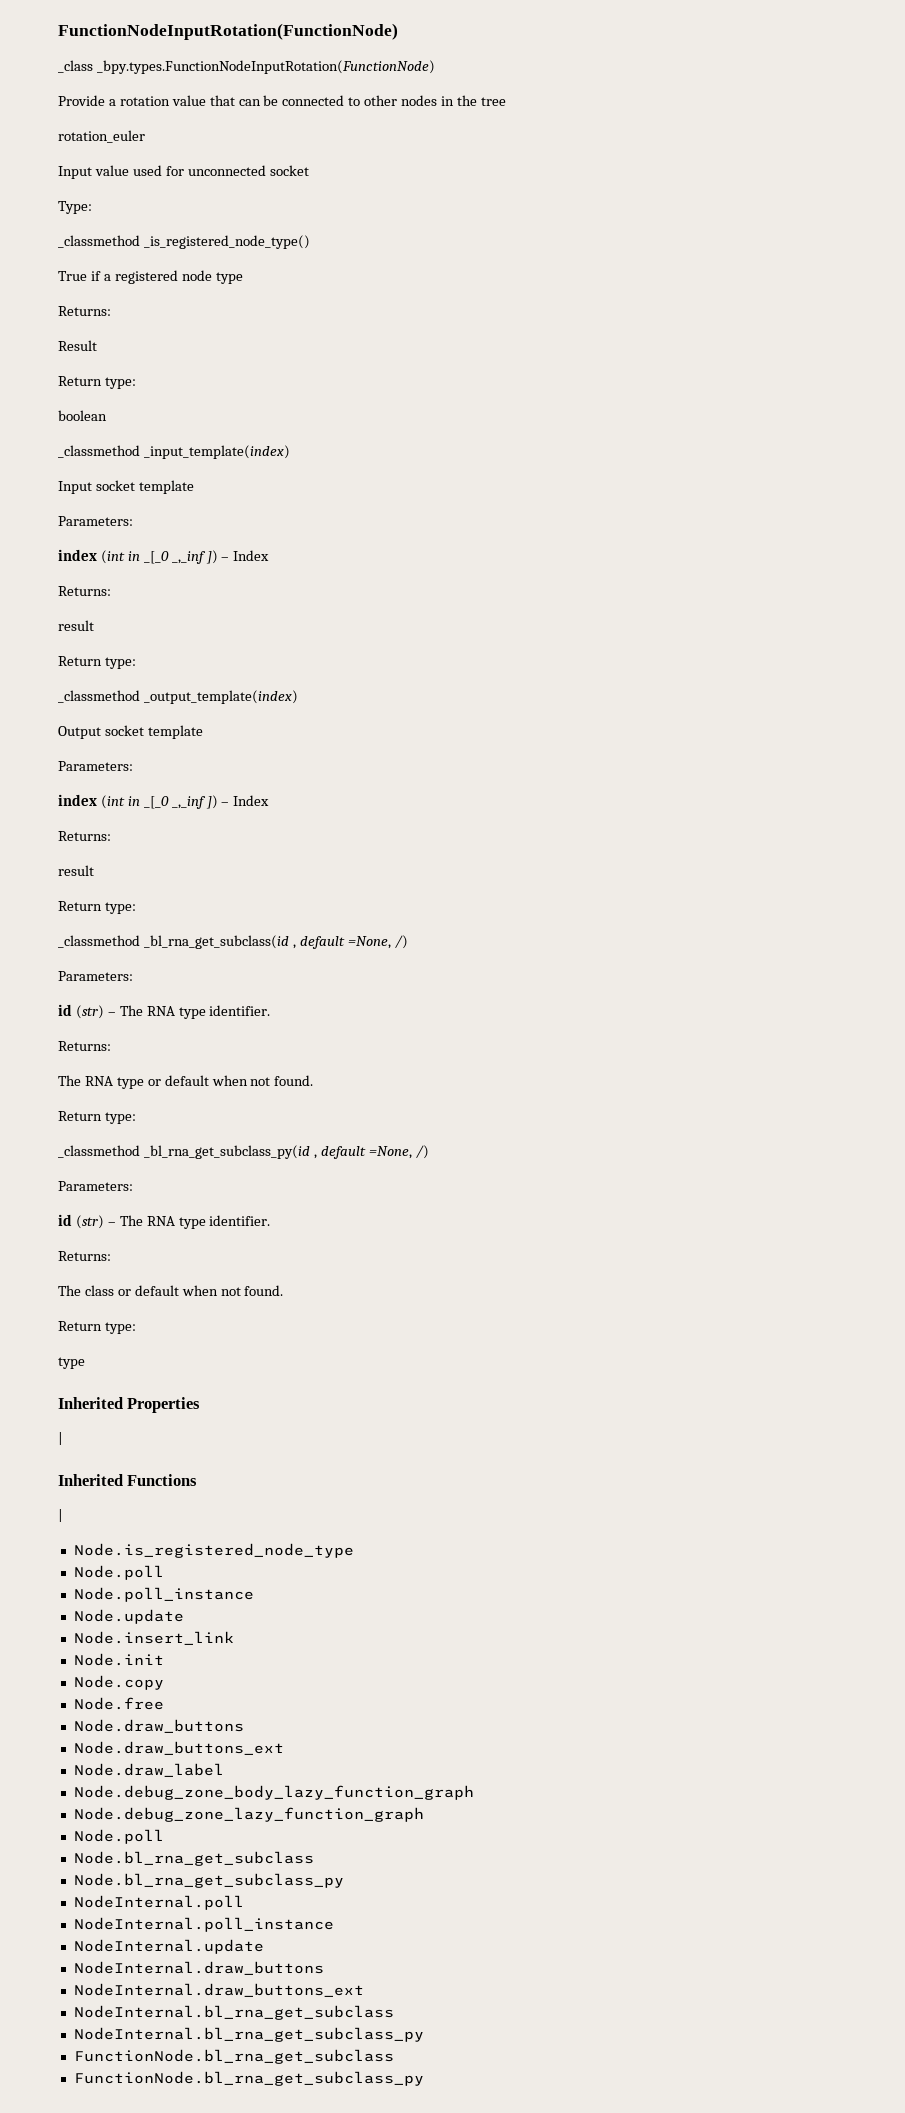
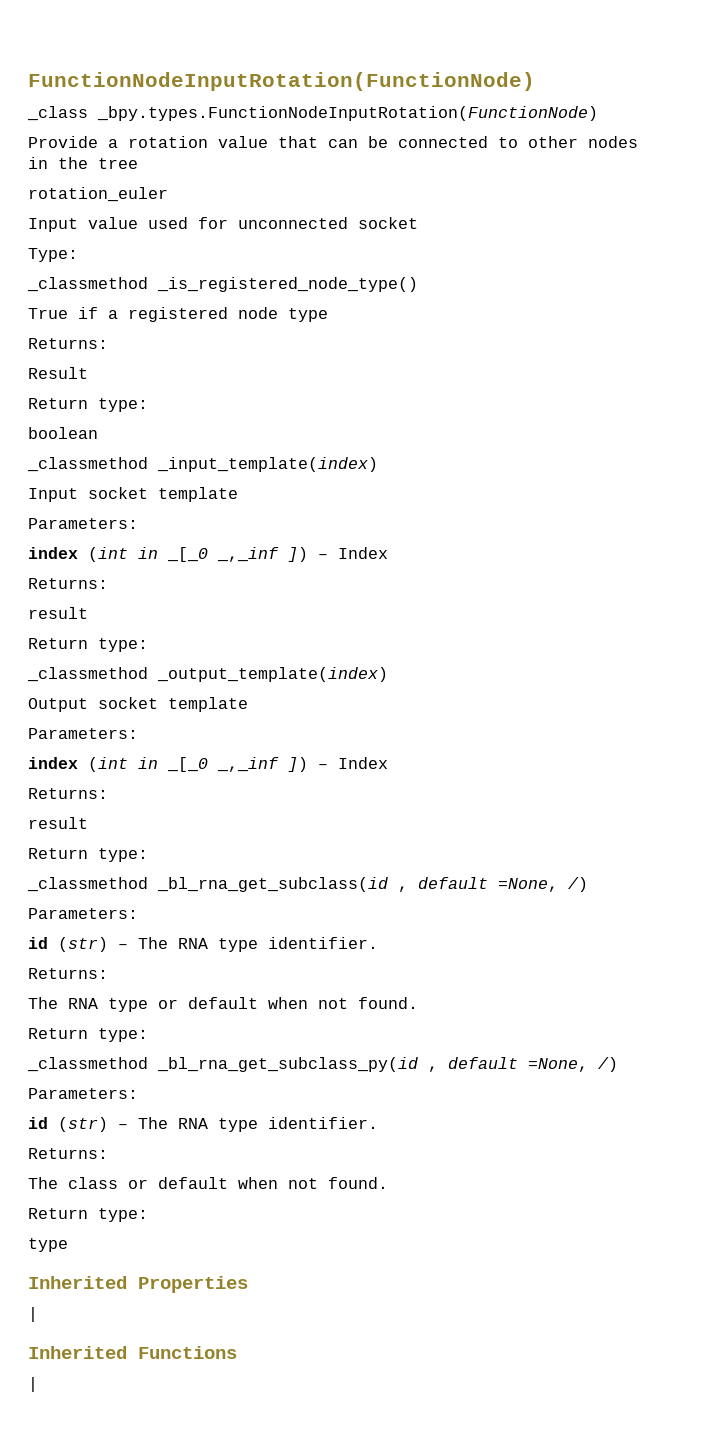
[73,1543,354,1558] [73,1565,164,1580] [73,1587,254,1602] [73,1609,184,1624] [73,1631,234,1645] [73,1653,164,1666] [73,1675,164,1690] [73,1697,164,1710] [73,1719,244,1733] [73,1741,284,1755] [73,1763,224,1777] [73,1785,474,1800] [73,1807,424,1822] [73,1829,164,1844] [73,1851,314,1866] [73,1873,344,1888] [73,1895,244,1910] [73,1917,334,1932] [73,1939,264,1954] [73,1961,324,1975] [73,1983,364,1997] [73,2005,394,2020] [73,2027,424,2042] [73,2049,394,2064] [73,2071,424,2086] // Node.is_registered_node_type // Node.poll // Node.poll_instance // Node.update // Node.insert_link // Node.init // Node.copy // Node.free // Node.draw_buttons // Node.draw_buttons_ext // Node.draw_label // Node.debug_zone_body_lazy_function_graph // Node.debug_zone_lazy_function_graph // Node.poll // Node.bl_rna_get_subclass // Node.bl_rna_get_subclass_py // NodeInternal.poll // NodeInternal.poll_instance // NodeInternal.update // NodeInternal.draw_buttons // NodeInternal.draw_buttons_ext // NodeInternal.bl_rna_get_subclass // NodeInternal.bl_rna_get_subclass_py // FunctionNode.bl_rna_get_subclass // FunctionNode.bl_rna_get_subclass_py -> (38, 1384) none

